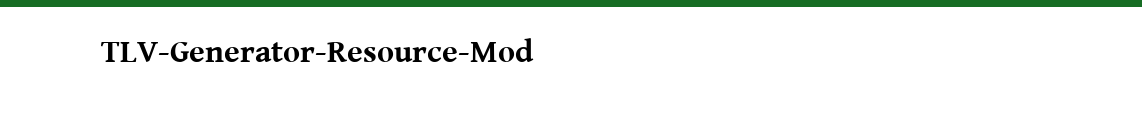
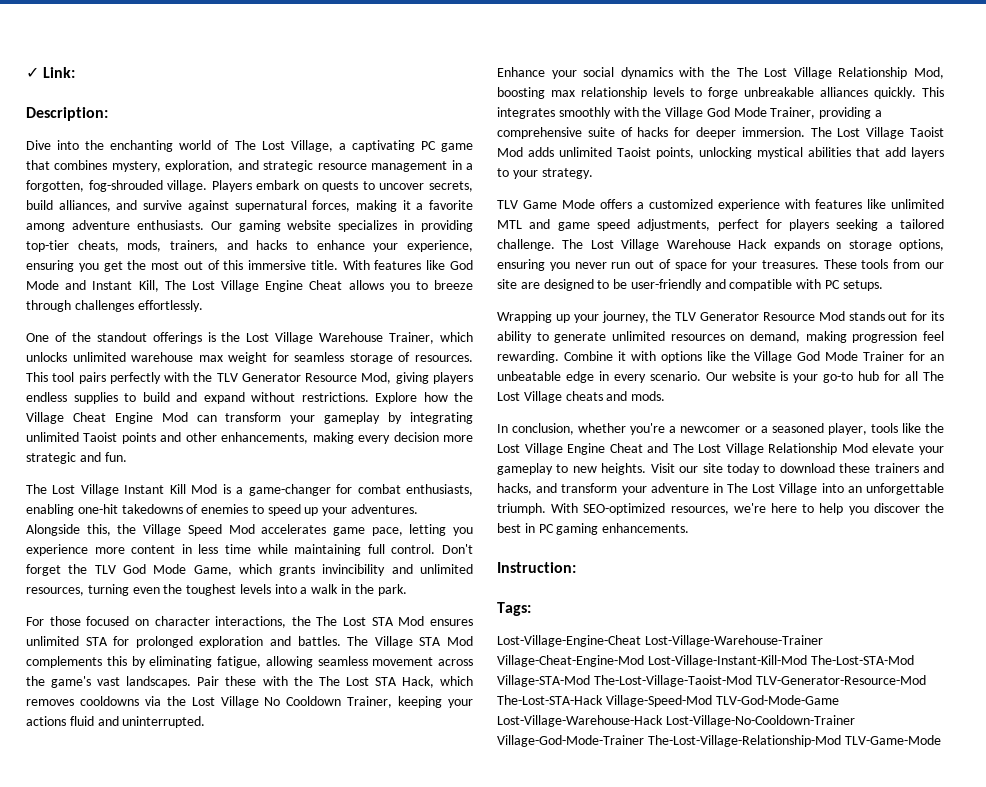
[101,38,534,62] TLV-Generator-Resource-Mod -> [26,67,76,78] [26,107,108,121] [26,140,473,152] [26,160,474,172] [26,180,473,192] [26,200,473,212] [26,220,473,232] [26,240,474,252] [26,260,474,272] [26,280,474,292] [26,300,203,312] [26,332,473,344] [26,352,473,364] [26,372,473,384] [26,392,473,404] [26,412,474,424] [26,432,474,444] [26,452,127,464] [26,484,473,496] [26,504,419,516] [26,524,473,536] [26,544,474,556] [26,564,474,576] [26,584,407,596] [26,616,473,628] [26,636,474,648] [26,656,473,668] [26,676,473,688] [26,696,473,708] [26,716,206,728] [497,67,944,79] [497,87,944,99] [497,107,883,119] [497,127,945,139] [497,147,944,159] [497,168,593,179] [497,199,944,211] [497,219,944,231] [497,239,944,251] [497,259,944,271] [497,279,883,291] [497,311,944,323] [497,331,944,343] [497,351,944,363] [497,371,944,383] [497,391,666,403] [497,423,944,435] [497,443,944,455] [497,463,944,475] [497,483,944,495] [497,503,944,515] [497,523,690,535] [497,562,576,573] [497,602,531,616] [497,635,823,647] [497,655,914,667] [497,675,926,687] [497,695,839,707] [497,715,855,727] [497,735,941,747] ✓ Link: // Description: // Dive into the enchanting world of The Lost Village, a captivating PC game that combines mystery, exploration, and strategic resource management in a forgotten, fog-shrouded village. Players embark on quests to uncover secrets, build alliances, and survive against supernatural forces, making it a favorite among adventure enthusiasts. Our gaming website specializes in providing top-tier cheats, mods, trainers, and hacks to enhance your experience, ensuring you get the most out of this immersive title. With features like God Mode and Instant Kill, The Lost Village Engine Cheat allows you to breeze through challenges effortlessly. // One of the standout offerings is the Lost Village Warehouse Trainer, which unlocks unlimited warehouse max weight for seamless storage of resources. This tool pairs perfectly with the TLV Generator Resource Mod, giving players endless supplies to build and expand without restrictions. Explore how the Village Cheat Engine Mod can transform your gameplay by integrating unlimited Taoist points and other enhancements, making every decision more strategic and fun. // The Lost Village Instant Kill Mod is a game-changer for combat enthusiasts, enabling one-hit takedowns of enemies to speed up your adventures. Alongside this, the Village Speed Mod accelerates game pace, letting you experience more content in less time while maintaining full control. Don't forget the TLV God Mode Game, which grants invincibility and unlimited resources, turning even the toughest levels into a walk in the park. // For those focused on character interactions, the The Lost STA Mod ensures unlimited STA for prolonged exploration and battles. The Village STA Mod complements this by eliminating fatigue, allowing seamless movement across the game's vast landscapes. Pair these with the The Lost STA Hack, which removes cooldowns via the Lost Village No Cooldown Trainer, keeping your actions fluid and uninterrupted. // Enhance your social dynamics with the The Lost Village Relationship Mod, boosting max relationship levels to forge unbreakable alliances quickly. This integrates smoothly with the Village God Mode Trainer, providing a comprehensive suite of hacks for deeper immersion. The Lost Village Taoist Mod adds unlimited Taoist points, unlocking mystical abilities that add layers to your strategy. // TLV Game Mode offers a customized experience with features like unlimited MTL and game speed adjustments, perfect for players seeking a tailored challenge. The Lost Village Warehouse Hack expands on storage options, ensuring you never run out of space for your treasures. These tools from our site are designed to be user-friendly and compatible with PC setups. // Wrapping up your journey, the TLV Generator Resource Mod stands out for its ability to generate unlimited resources on demand, making progression feel rewarding. Combine it with options like the Village God Mode Trainer for an unbeatable edge in every scenario. Our website is your go-to hub for all The Lost Village cheats and mods. // In conclusion, whether you're a newcomer or a seasoned player, tools like the Lost Village Engine Cheat and The Lost Village Relationship Mod elevate your gameplay to new heights. Visit our site today to download these trainers and hacks, and transform your adventure in The Lost Village into an unforgettable triumph. With SEO-optimized resources, we're here to help you discover the best in PC gaming enhancements. // Instruction: // Tags: // Lost-Village-Engine-Cheat Lost-Village-Warehouse-Trainer Village-Cheat-Engine-Mod Lost-Village-Instant-Kill-Mod The-Lost-STA-Mod Village-STA-Mod The-Lost-Village-Taoist-Mod TLV-Generator-Resource-Mod The-Lost-STA-Hack Village-Speed-Mod TLV-God-Mode-Game Lost-Village-Warehouse-Hack Lost-Village-No-Cooldown-Trainer Village-God-Mode-Trainer The-Lost-Village-Relationship-Mod TLV-Game-Mode

